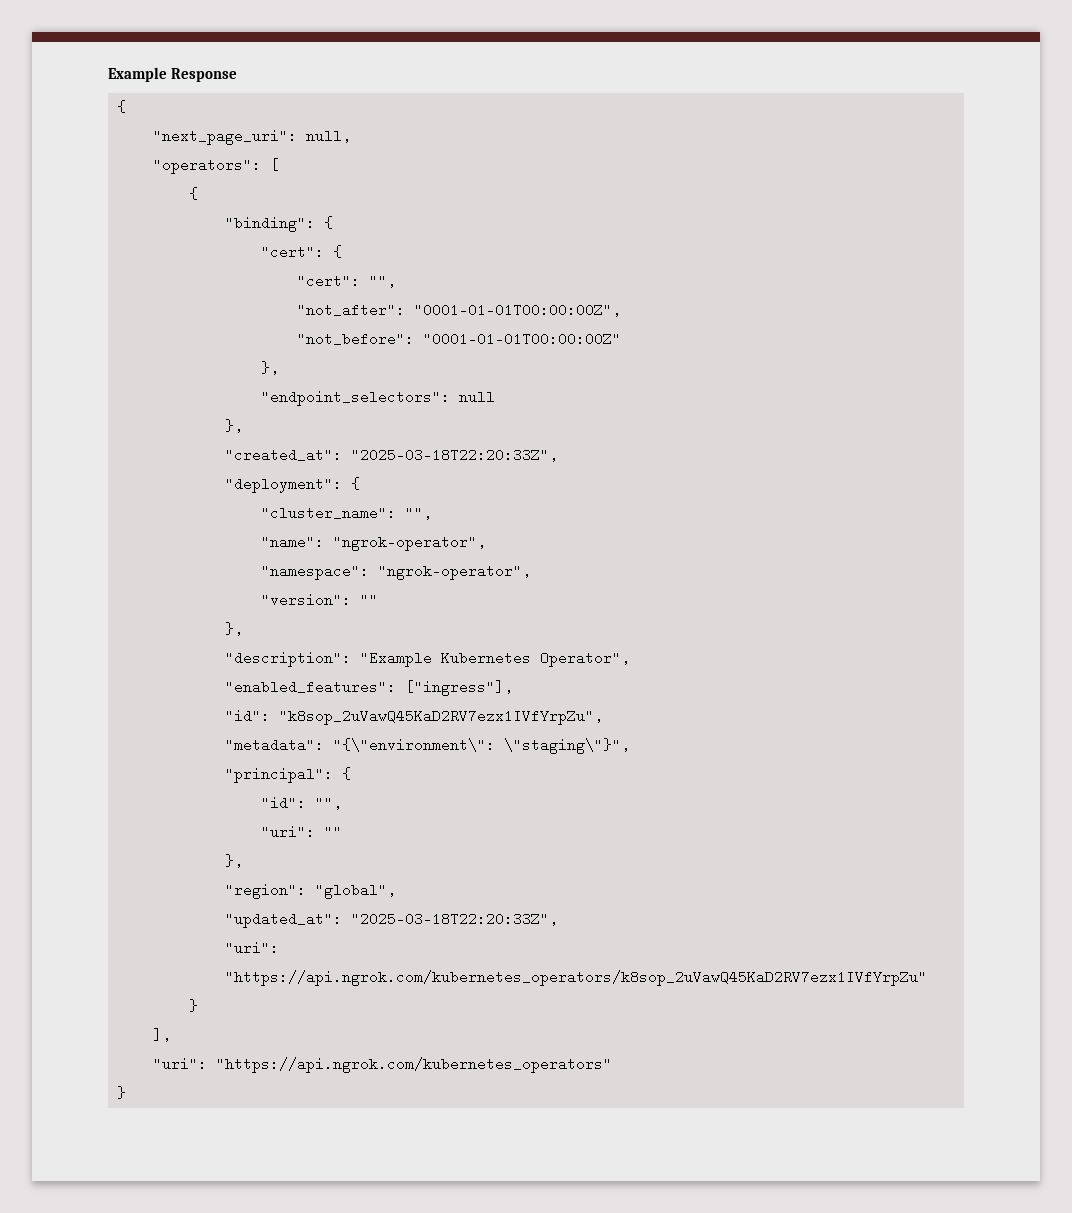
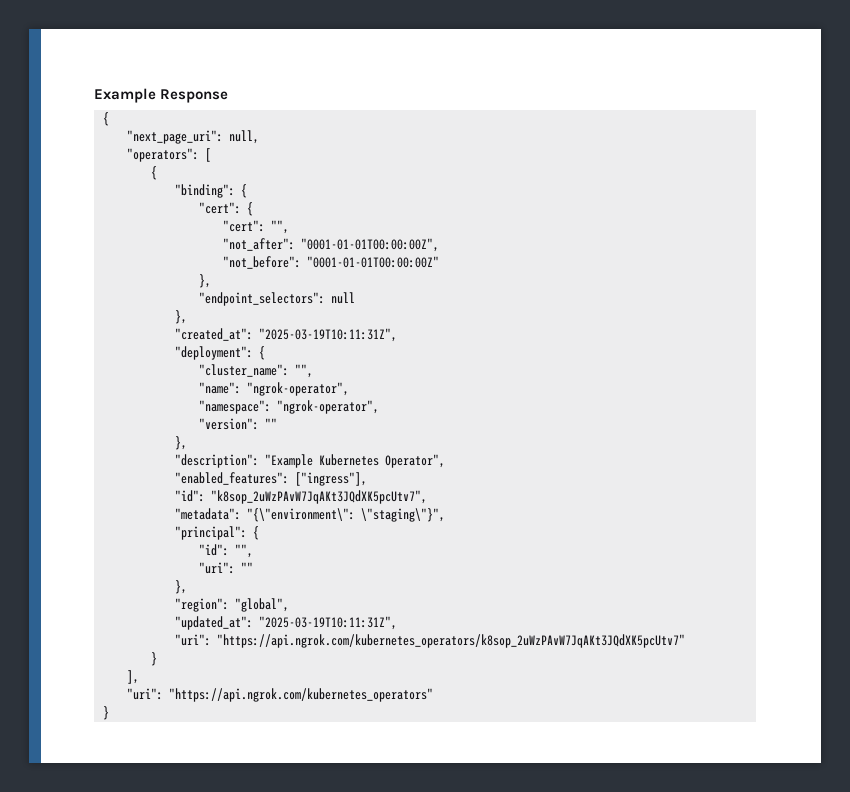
[351,448,559,462] "2025-03-18T22:20:33Z", -> [259,328,397,342] "2025-03-19T10:11:31Z",
[279,709,604,725] "k8sop_2uVawQ45KaD2RV7ezx1IVfYrpZu", -> [211,490,427,504] "k8sop_2uWzPAvW7JqAKt3JQdXK5pcUtv7",
[351,912,559,926] [225,941,280,955] [225,970,928,986] "2025-03-18T22:20:33Z", // "uri": "https://api.ngrok.com/kubernetes_operators/k8sop_2uVawQ45KaD2RV7ezx1IVfYrpZu" -> [259,616,397,630] [175,634,685,648] "2025-03-19T10:11:31Z", // "uri": "https://api.ngrok.com/kubernetes_operators/k8sop_2uWzPAvW7JqAKt3JQdXK5pcUtv7"

